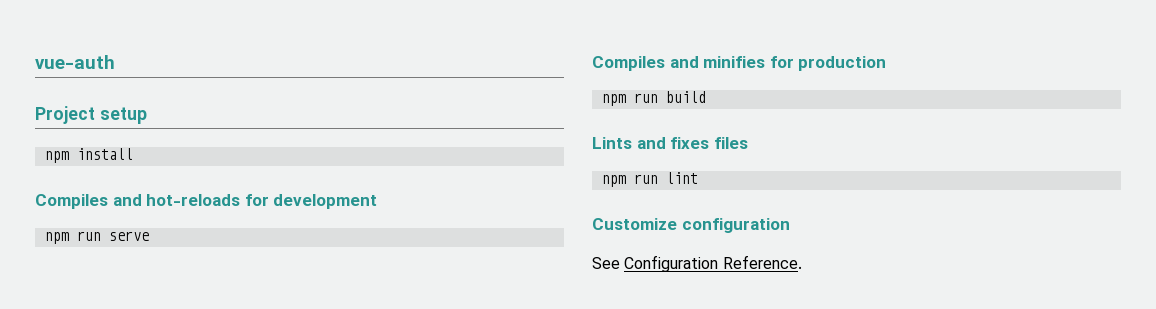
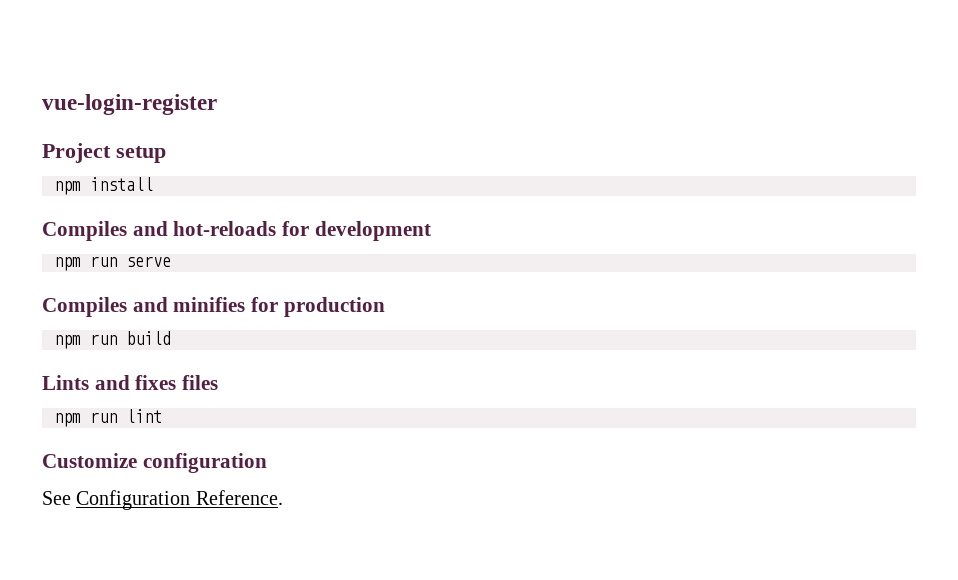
[35,55,115,69] vue-auth -> [42,94,217,115] vue-login-register

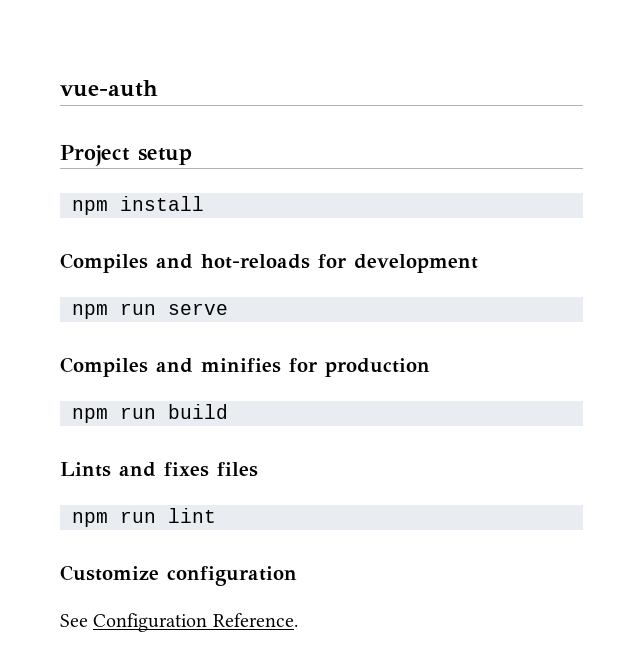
[42,94,217,115] vue-login-register -> [60,80,158,97] vue-auth

